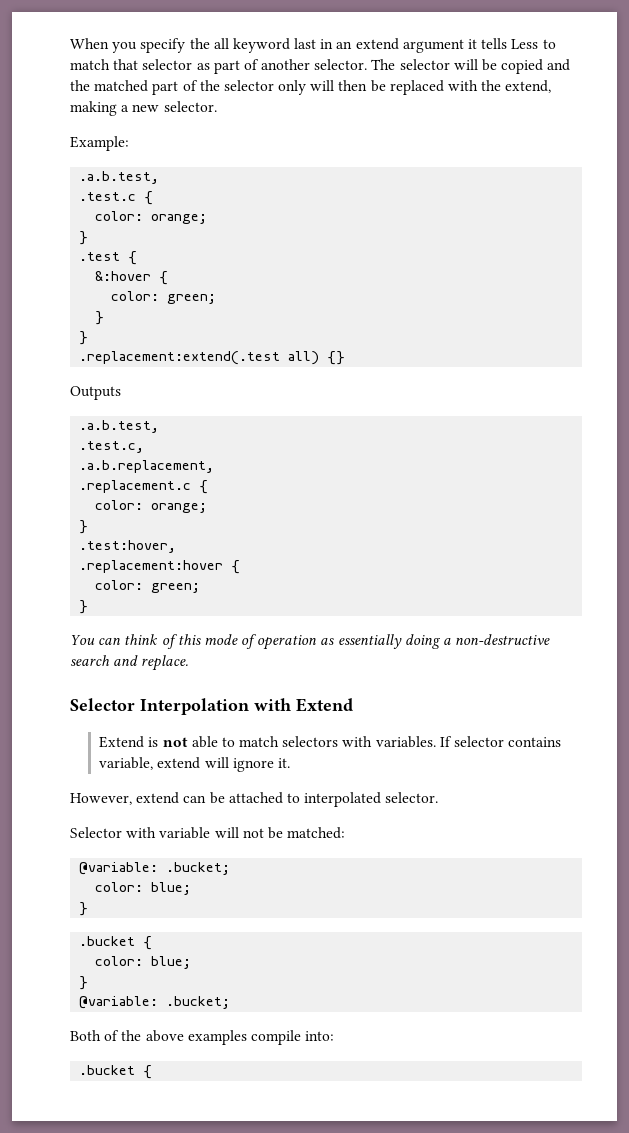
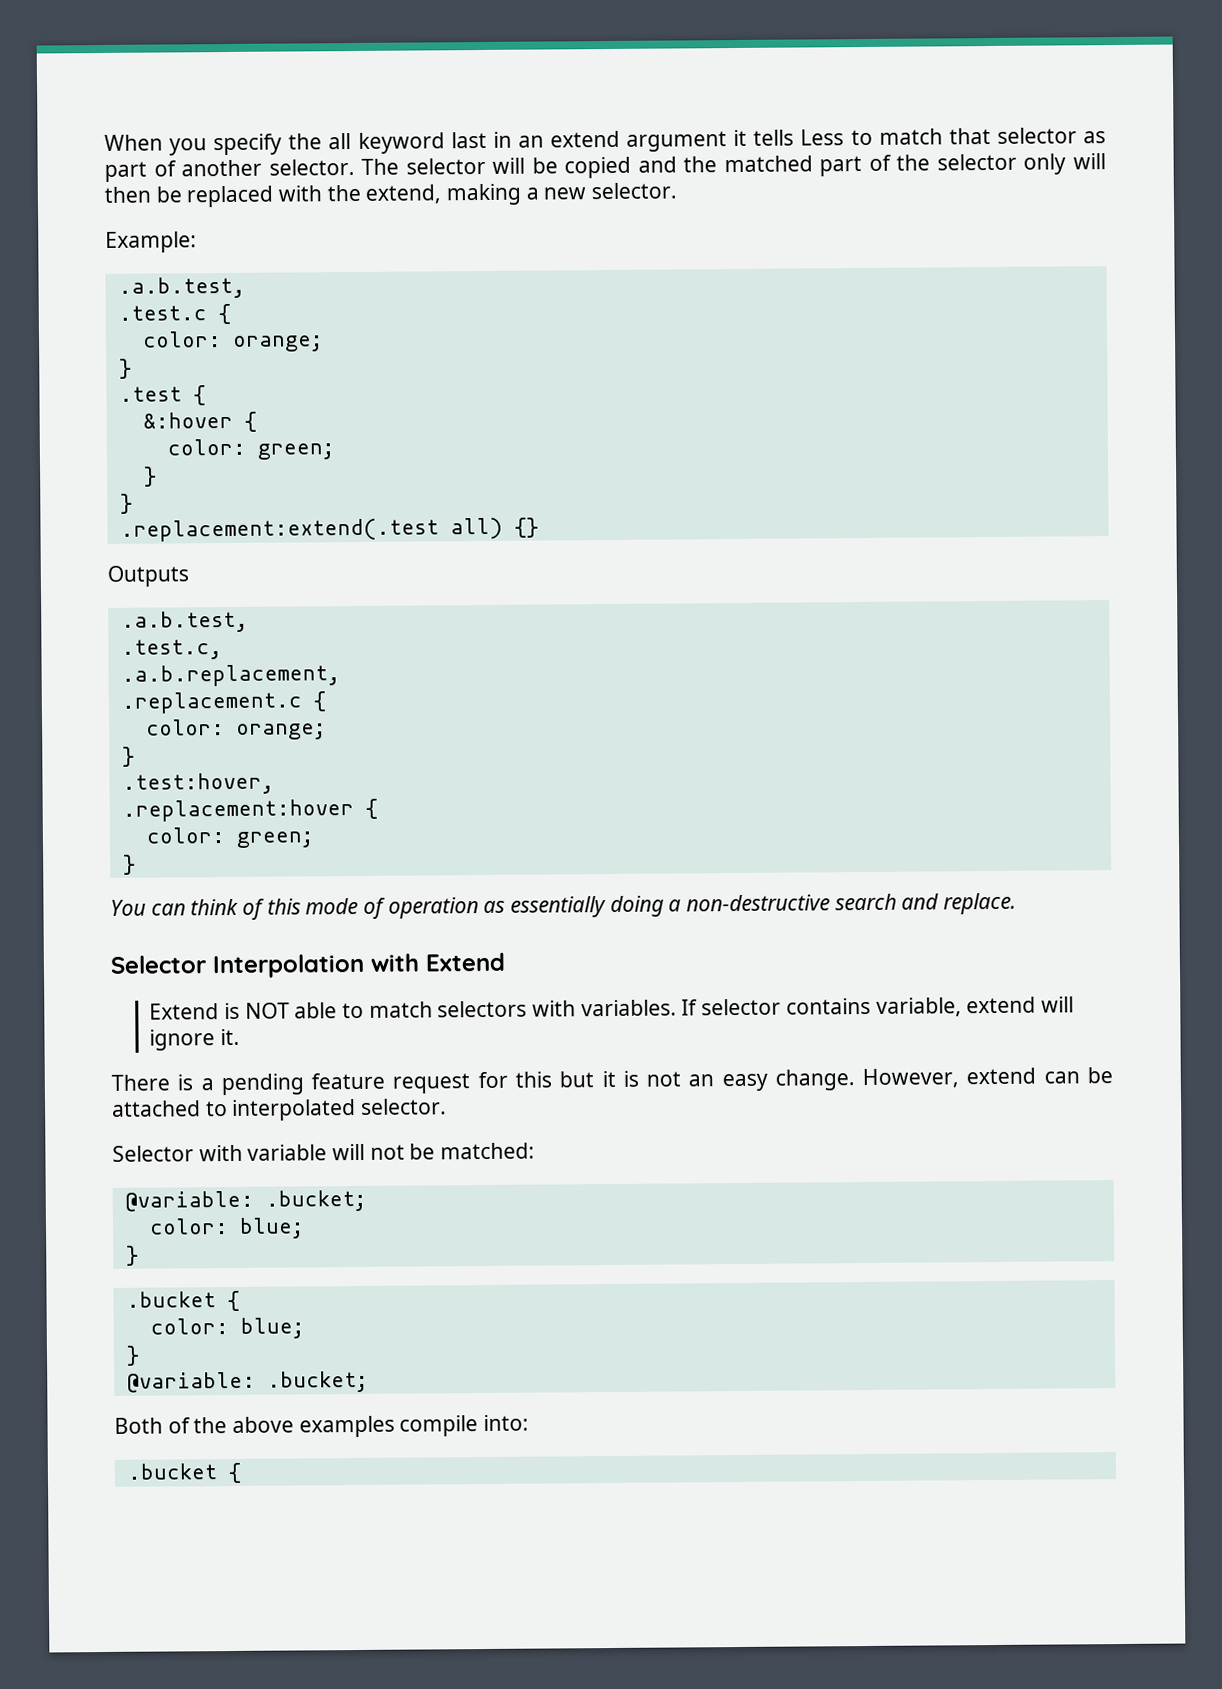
[162,737,188,747] not -> [244,1002,290,1019] NOT
(290, 763) none -> [111,1069,855,1096] There is a pending feature request for this but it is not an easy change.

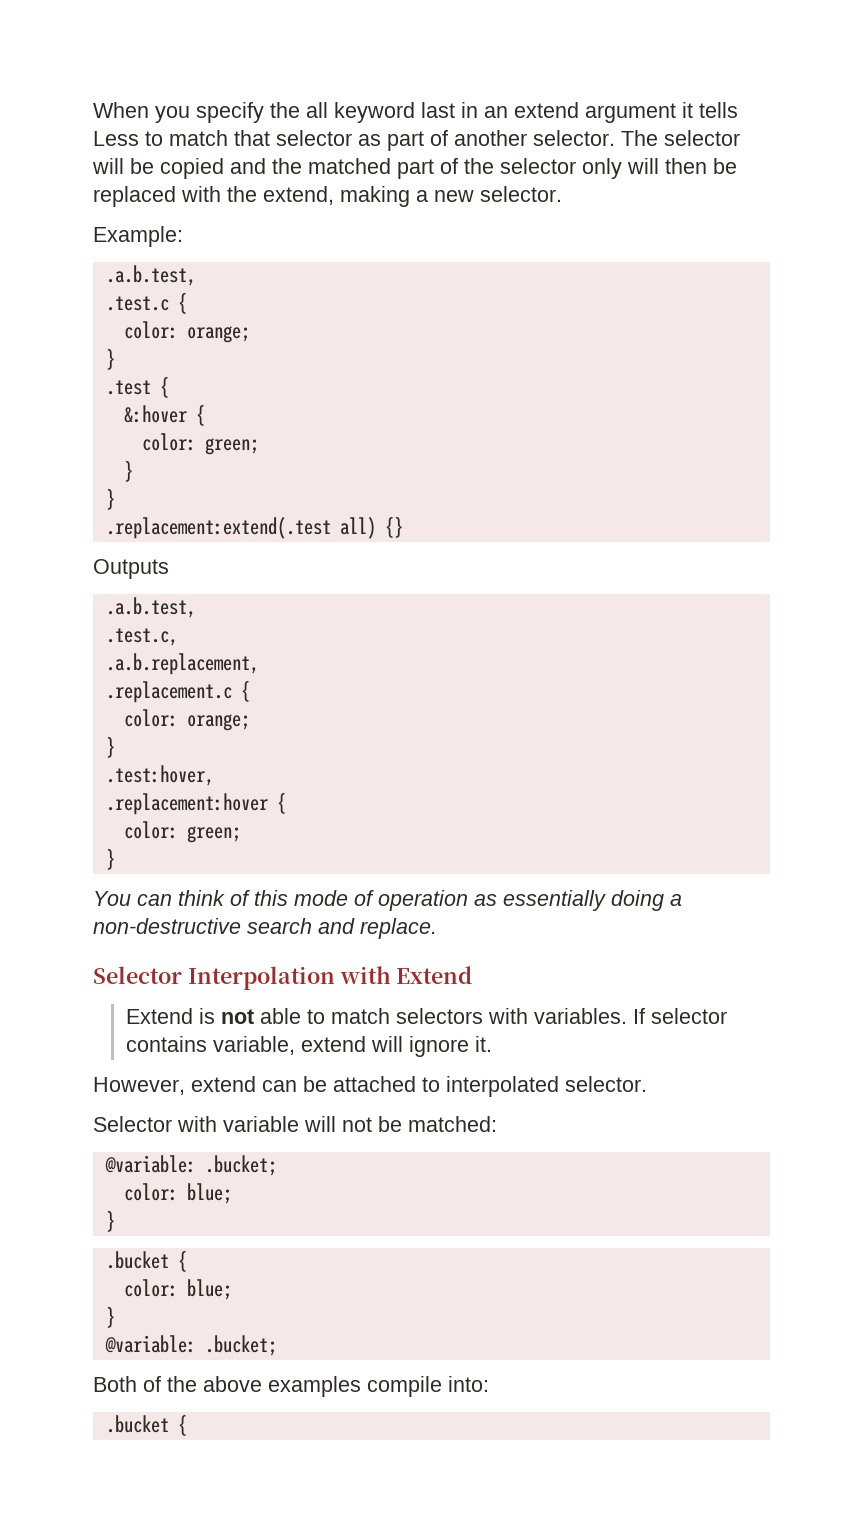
[244,1002,290,1019] NOT -> [220,1009,254,1024] not
[111,1069,855,1096] There is a pending feature request for this but it is not an easy change. -> (492, 1044) none

